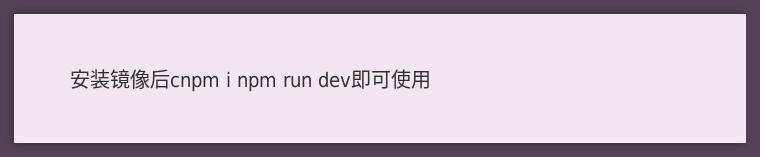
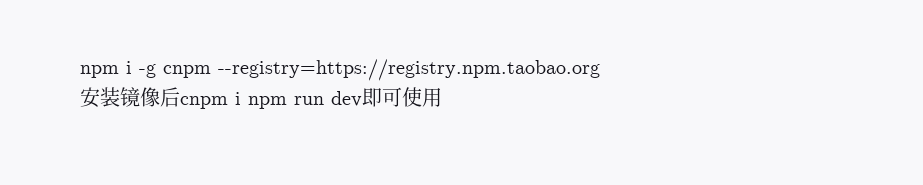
(70, 79) none -> [80,59,600,81] npm i -g cnpm --registry=https://registry.npm.taobao.org //

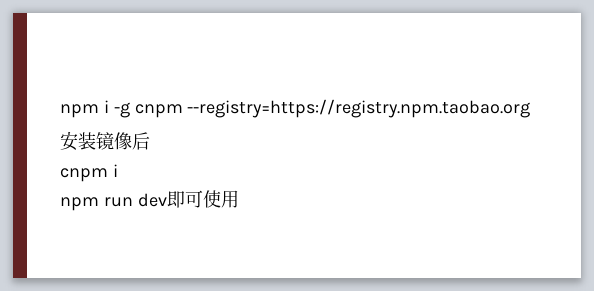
(180, 97) none -> (150, 141) //
(241, 98) none -> (118, 170) //

